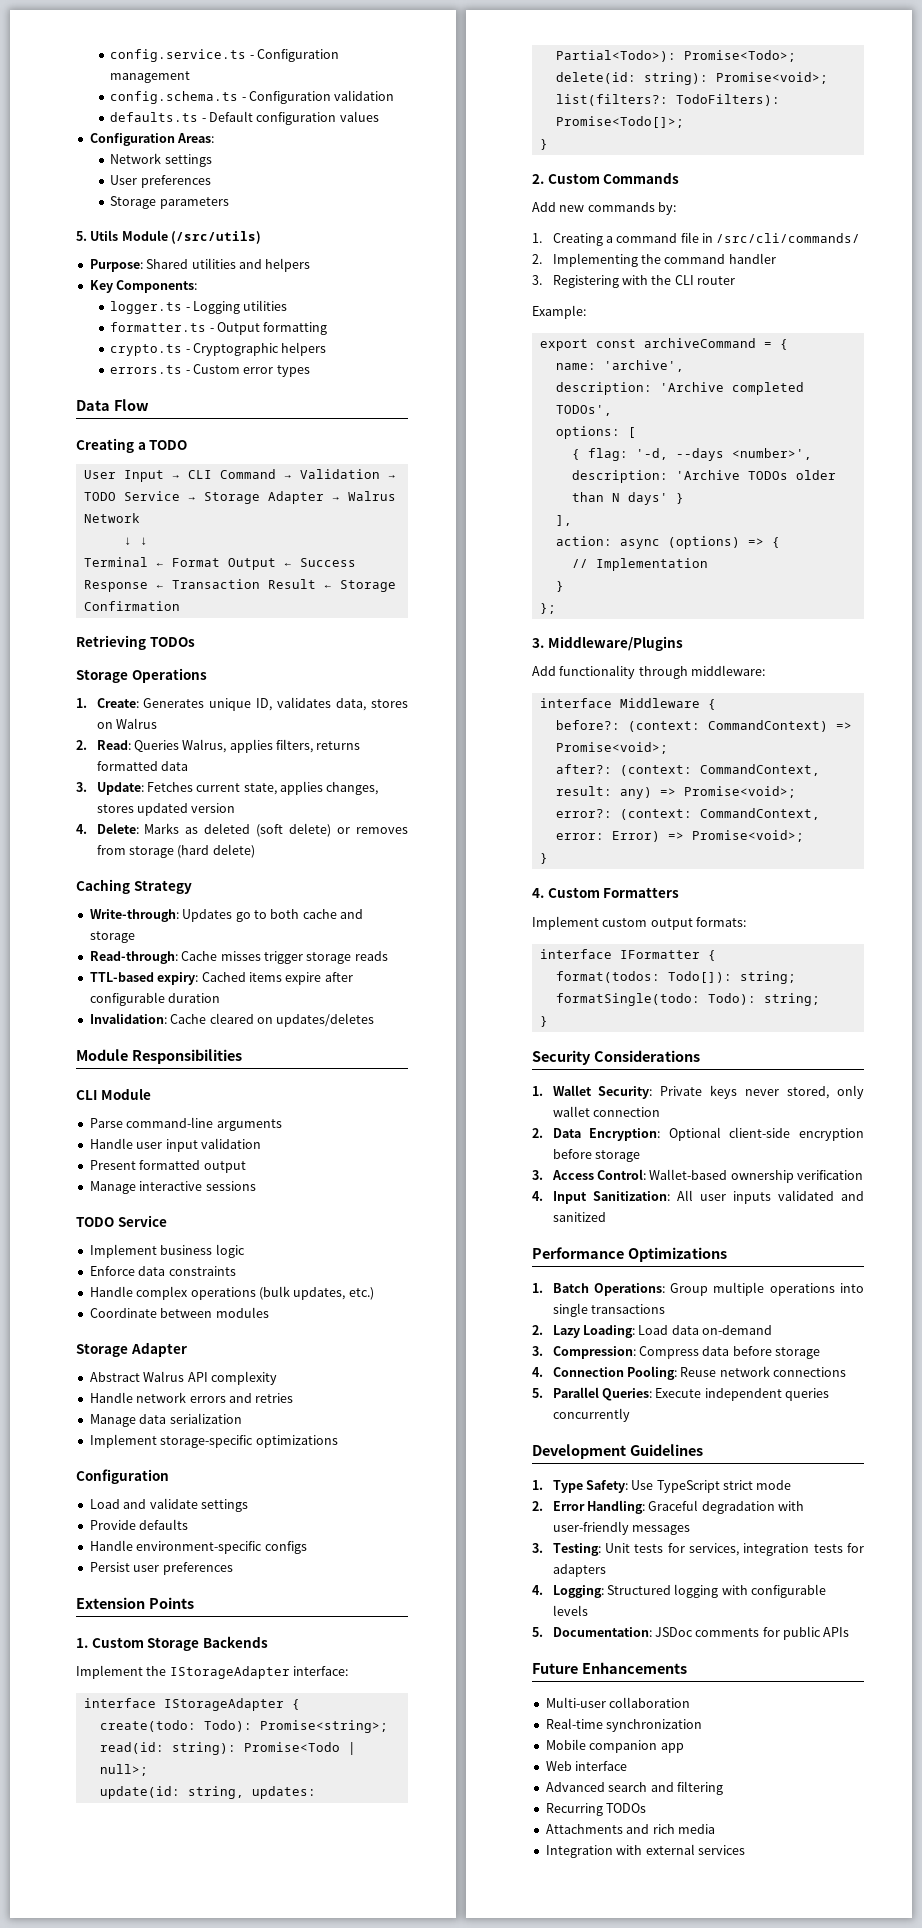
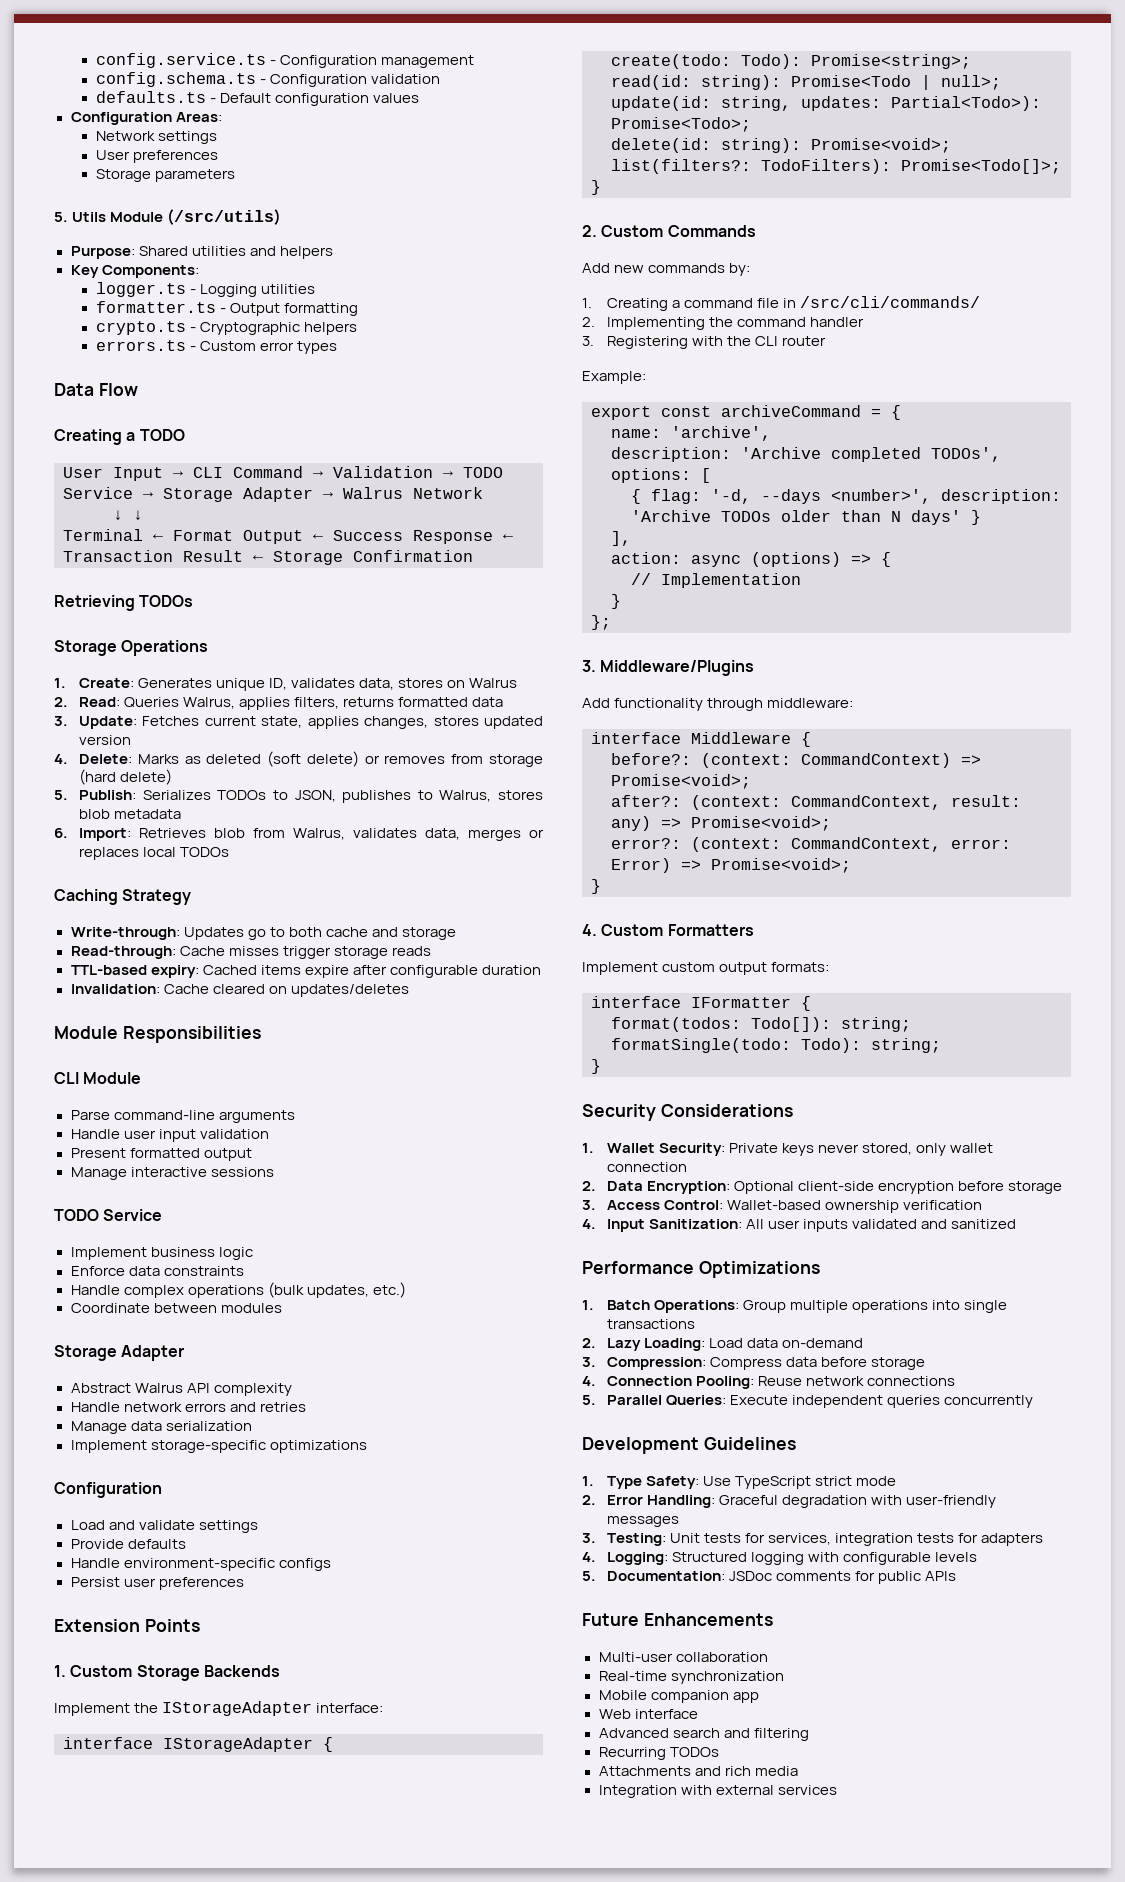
(255, 851) none -> [54,790,544,803] [79,809,182,819] [54,828,545,841] [79,847,230,860] // 5. Publish: Serializes TODOs to JSON, publishes to Walrus, stores blob metadata // 6. Import: Retrieves blob from Walrus, validates data, merges or replaces local TODOs

